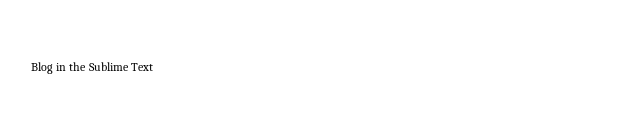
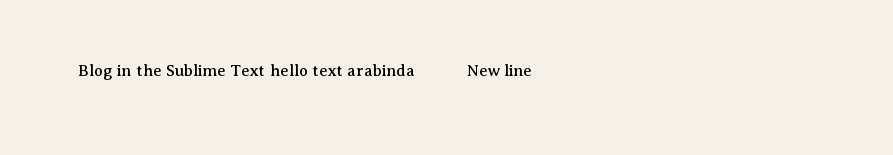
(153, 67) none -> [269,64,533,76] hello text arabinda New line

